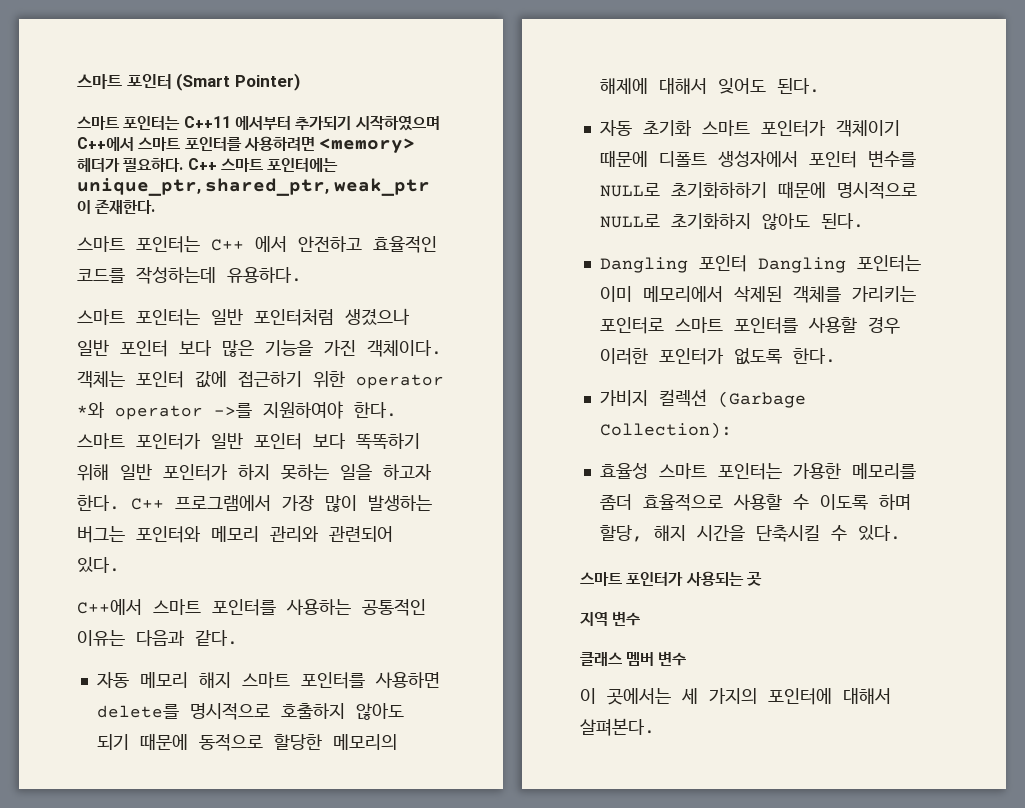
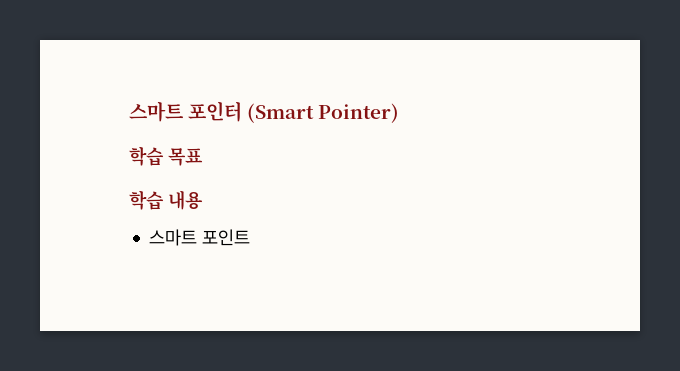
[77,115,440,131] [77,136,416,153] [77,158,339,172] [77,178,430,196] [77,199,156,214] [77,236,437,253] [77,266,302,284] [77,308,410,326] [77,340,442,357] [77,371,444,389] [77,401,397,420] [77,433,420,450] [77,464,432,481] [77,495,432,512] [77,526,393,543] [77,557,120,573] [77,599,426,616] [77,630,238,646] [96,672,440,689] [96,703,404,720] [96,733,397,751] [599,78,820,94] [599,119,900,137] [599,150,916,168] [599,181,917,199] [599,212,864,230] [599,255,921,273] [599,286,916,303] [599,317,900,334] [599,348,836,365] [599,389,806,408] [599,422,732,439] [599,463,916,480] [599,494,911,511] [599,525,901,542] [580,571,762,586] [580,611,641,626] [580,651,687,666] [580,688,891,705] [580,718,655,736] 스마트 포인터는 C++11 에서부터 추가되기 시작하였으며 C++에서 스마트 포인터를 사용하려면 <memory> 헤더가 필요하다. C++ 스마트 포인터에는 unique_ptr, shared_ptr, weak_ptr 이 존재한다. // 스마트 포인터는 C++ 에서 안전하고 효율적인 코드를 작성하는데 유용하다. // 스마트 포인터는 일반 포인터처럼 생겼으나 일반 포인터 보다 많은 기능을 가진 객체이다. 객체는 포인터 값에 접근하기 위한 operator *와 operator ->를 지원하여야 한다. 스마트 포인터가 일반 포인터 보다 똑똑하기 위해 일반 포인터가 하지 못하는 일을 하고자 한다. C++ 프로그램에서 가장 많이 발생하는 버그는 포인터와 메모리 관리와 관련되어 있다. // C++에서 스마트 포인터를 사용하는 공통적인 이유는 다음과 같다. // 자동 메모리 해지 스마트 포인터를 사용하면 delete를 명시적으로 호출하지 않아도 되기 때문에 동적으로 할당한 메모리의 해제에 대해서 잊어도 된다. // 자동 초기화 스마트 포인터가 객체이기 때문에 디폴트 생성자에서 포인터 변수를 NULL로 초기화하하기 때문에 명시적으로 NULL로 초기화하지 않아도 된다. // Dangling 포인터 Dangling 포인터는 이미 메모리에서 삭제된 객체를 가리키는 포인터로 스마트 포인터를 사용할 경우 이러한 포인터가 없도록 한다. // 가비지 컬렉션 (Garbage Collection): // 효율성 스마트 포인터는 가용한 메모리를 좀더 효율적으로 사용할 수 이도록 하며 할당, 해지 시간을 단축시킬 수 있다. // 스마트 포인터가 사용되는 곳 // 지역 변수 // 클래스 멤버 변수 // 이 곳에서는 세 가지의 포인터에 대해서 살펴본다. -> [129,146,203,166] [129,190,203,210] [149,229,251,246] 학습 목표 // 학습 내용 // 스마트 포인트

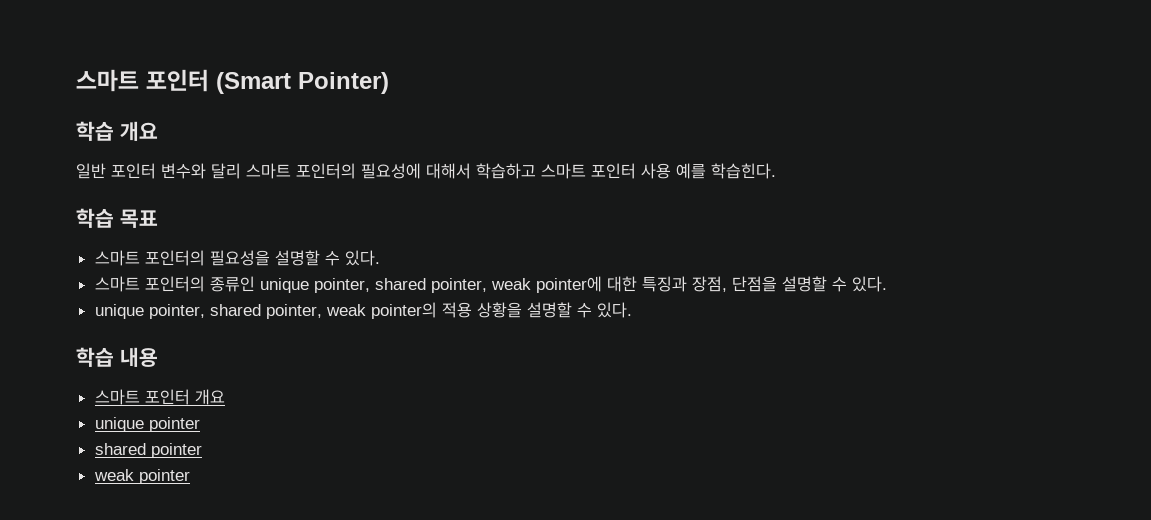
[168,148,203,166] [129,190,203,210] [149,229,251,246] 목표 // 학습 내용 // 스마트 포인트 -> [120,121,158,141] [76,163,776,179] [76,208,158,228] [94,250,380,266] [94,276,887,293] [94,302,632,319] [76,347,158,367] [94,389,225,405] [94,417,200,432] [94,443,202,458] [93,469,190,484] 개요 // 일반 포인터 변수와 달리 스마트 포인터의 필요성에 대해서 학습하고 스마트 포인터 사용 예를 학습힌다. // 학습 목표 // 스마트 포인터의 필요성을 설명할 수 있다. // 스마트 포인터의 종류인 unique pointer, shared pointer, weak pointer에 대한 특징과 장점, 단점을 설명할 수 있다. // unique pointer, shared pointer, weak pointer의 적용 상황을 설명할 수 있다. // 학습 내용 // 스마트 포인터 개요 // unique pointer // shared pointer // weak pointer

